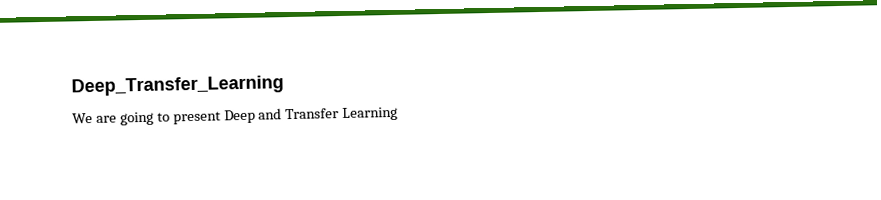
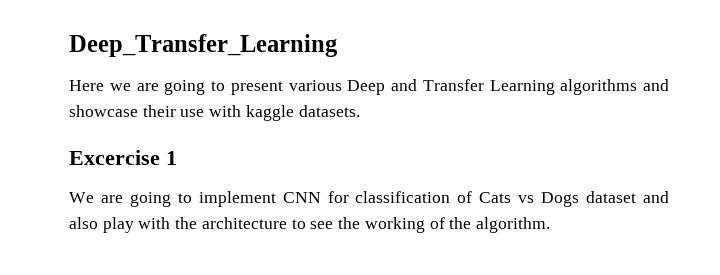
[72,106,399,126] We are going to present Deep and Transfer Learning -> [69,79,669,95] [69,105,360,121] [69,150,177,165] [69,191,669,207] [69,217,550,233] Here we are going to present various Deep and Transfer Learning algorithms and showcase their use with kaggle datasets. // Excercise 1 // We are going to implement CNN for classification of Cats vs Dogs dataset and also play with the architecture to see the working of the algorithm.

